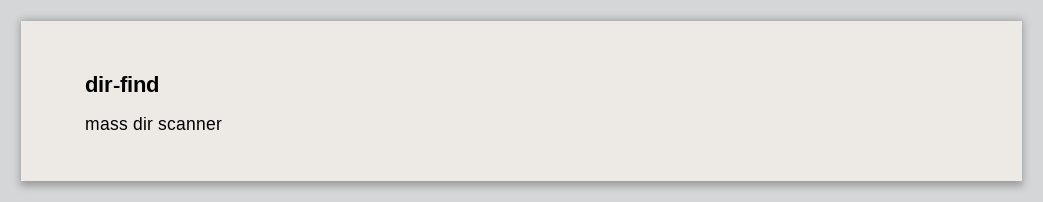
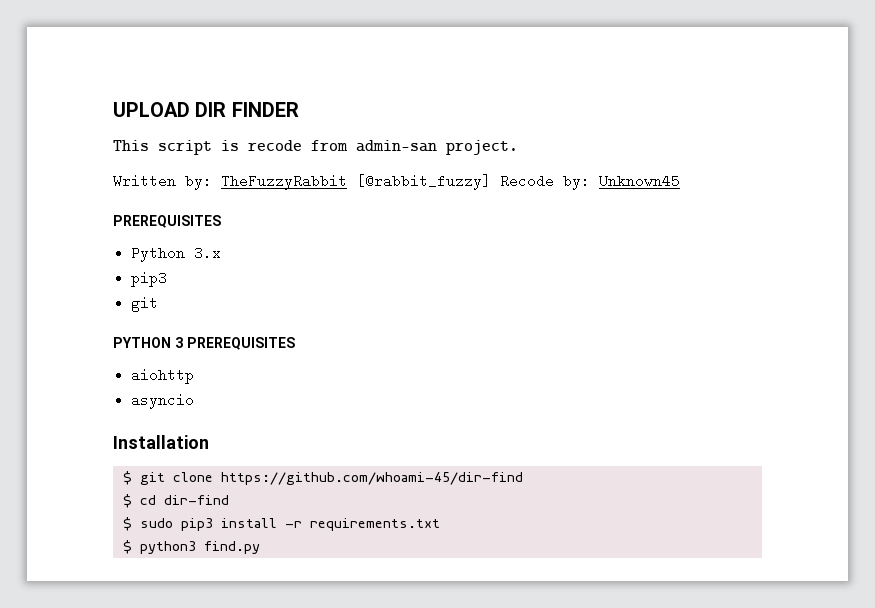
[85,76,159,92] [85,117,222,130] dir-find // mass dir scanner -> [113,102,299,117] [113,140,518,155] [113,174,680,190] [113,215,221,228] [131,246,222,262] [131,271,168,287] [131,297,159,312] [113,337,295,350] [131,368,195,384] [131,393,195,409] [113,435,209,449] [122,471,523,485] [122,494,229,508] [122,517,440,531] [122,540,260,554] UPLOAD DIR FINDER // This script is recode from admin-san project. // Written by: TheFuzzyRabbit [@rabbit_fuzzy] Recode by: Unknown45 // PREREQUISITES // Python 3.x // pip3 // git // PYTHON 3 PREREQUISITES // aiohttp // asyncio // Installation // $ git clone https://github.com/whoami-45/dir-find // $ cd dir-find // $ sudo pip3 install -r requirements.txt // $ python3 find.py

